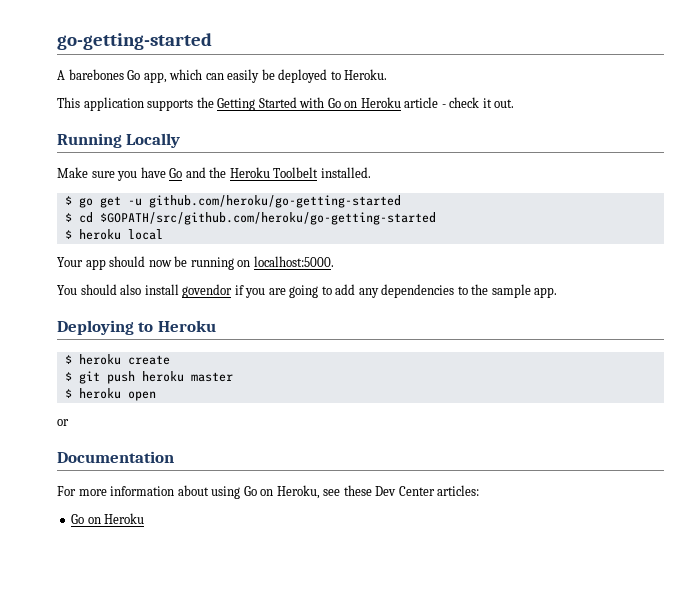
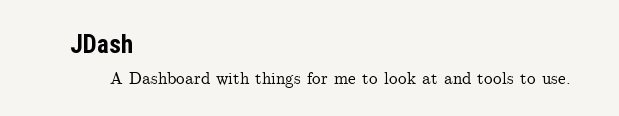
[57,33,212,50] go-getting-started -> [70,34,133,53] JDash
[68,69,388,83] [57,97,515,111] [57,133,181,148] [57,167,371,181] [64,195,401,208] [64,212,436,225] [64,229,163,240] [57,256,334,270] [57,284,558,298] [57,320,216,335] [64,354,170,365] [64,371,233,384] [64,388,156,401] [57,419,69,426] [57,451,174,463] [57,485,480,499] [71,513,145,524] barebones Go app, which can easily be deployed to Heroku. // This application supports the Getting Started with Go on Heroku article - check it out. // Running Locally // Make sure you have Go and the Heroku Toolbelt installed. // $ go get -u github.com/heroku/go-getting-started // $ cd $GOPATH/src/github.com/heroku/go-getting-started // $ heroku local // Your app should now be running on localhost:5000. // You should also install govendor if you are going to add any dependencies to the sample app. // Deploying to Heroku // $ heroku create // $ git push heroku master // $ heroku open // or // Documentation // For more information about using Go on Heroku, see these Dev Center articles: // Go on Heroku -> [128,72,571,88] Dashboard with things for me to look at and tools to use.

